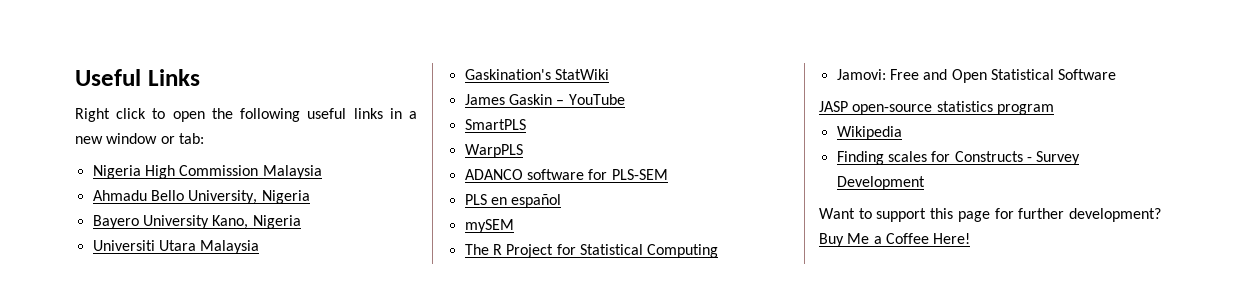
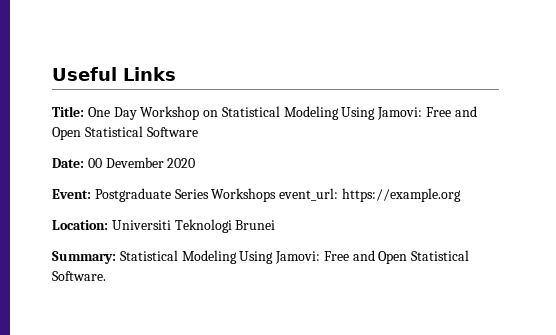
[75,108,418,122] [75,133,204,144] [92,165,322,179] [92,190,310,204] [92,215,301,229] [92,240,260,254] [464,69,609,80] [464,94,625,105] [464,119,526,130] [464,144,523,158] [464,169,668,180] [464,194,562,208] [464,219,514,233] [464,244,719,258] Right click to open the following useful links in a new window or tab: // Nigeria High Commission Malaysia // Ahmadu Bello University, Nigeria // Bayero University Kano, Nigeria // Universiti Utara Malaysia // Gaskination's StatWiki // James Gaskin – YouTube // SmartPLS // WarpPLS // ADANCO software for PLS-SEM // PLS en español // mySEM // The R Project for Statistical Computing // -> [52,106,376,120] Title: One Day Workshop on Statistical Modeling Using
[819,101,1054,115] [836,126,902,140] [836,151,1081,165] [836,176,925,190] [819,208,1161,222] [819,233,971,247] JASP open-source statistics program // Wikipedia // Finding scales for Constructs - Survey Development // Want to support this page for further development? Buy Me a Coffee Here! -> [52,157,196,168] [52,188,461,202] [52,219,276,233] [52,250,470,264] [52,271,106,281] Date: 00 Devember 2020 // Event: Postgraduate Series Workshops event_url: https://example.org // Location: Universiti Teknologi Brunei // Summary: Statistical Modeling Using Jamovi: Free and Open Statistical Software.

